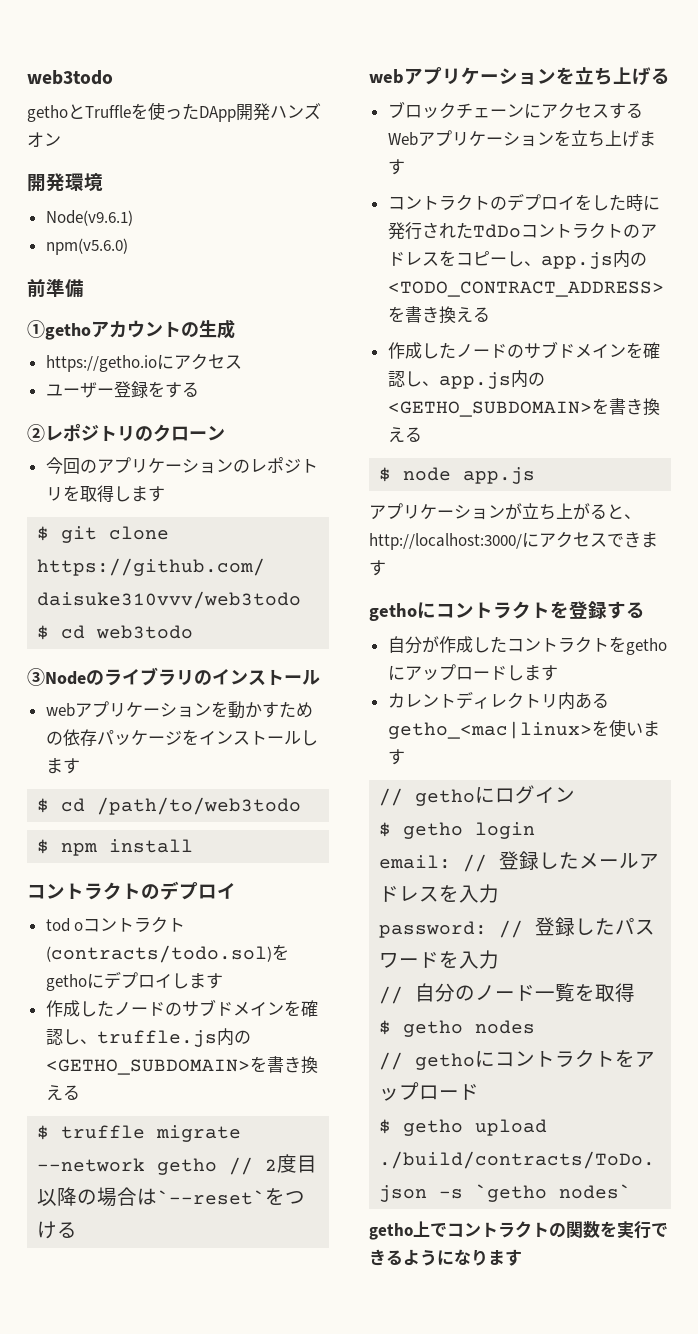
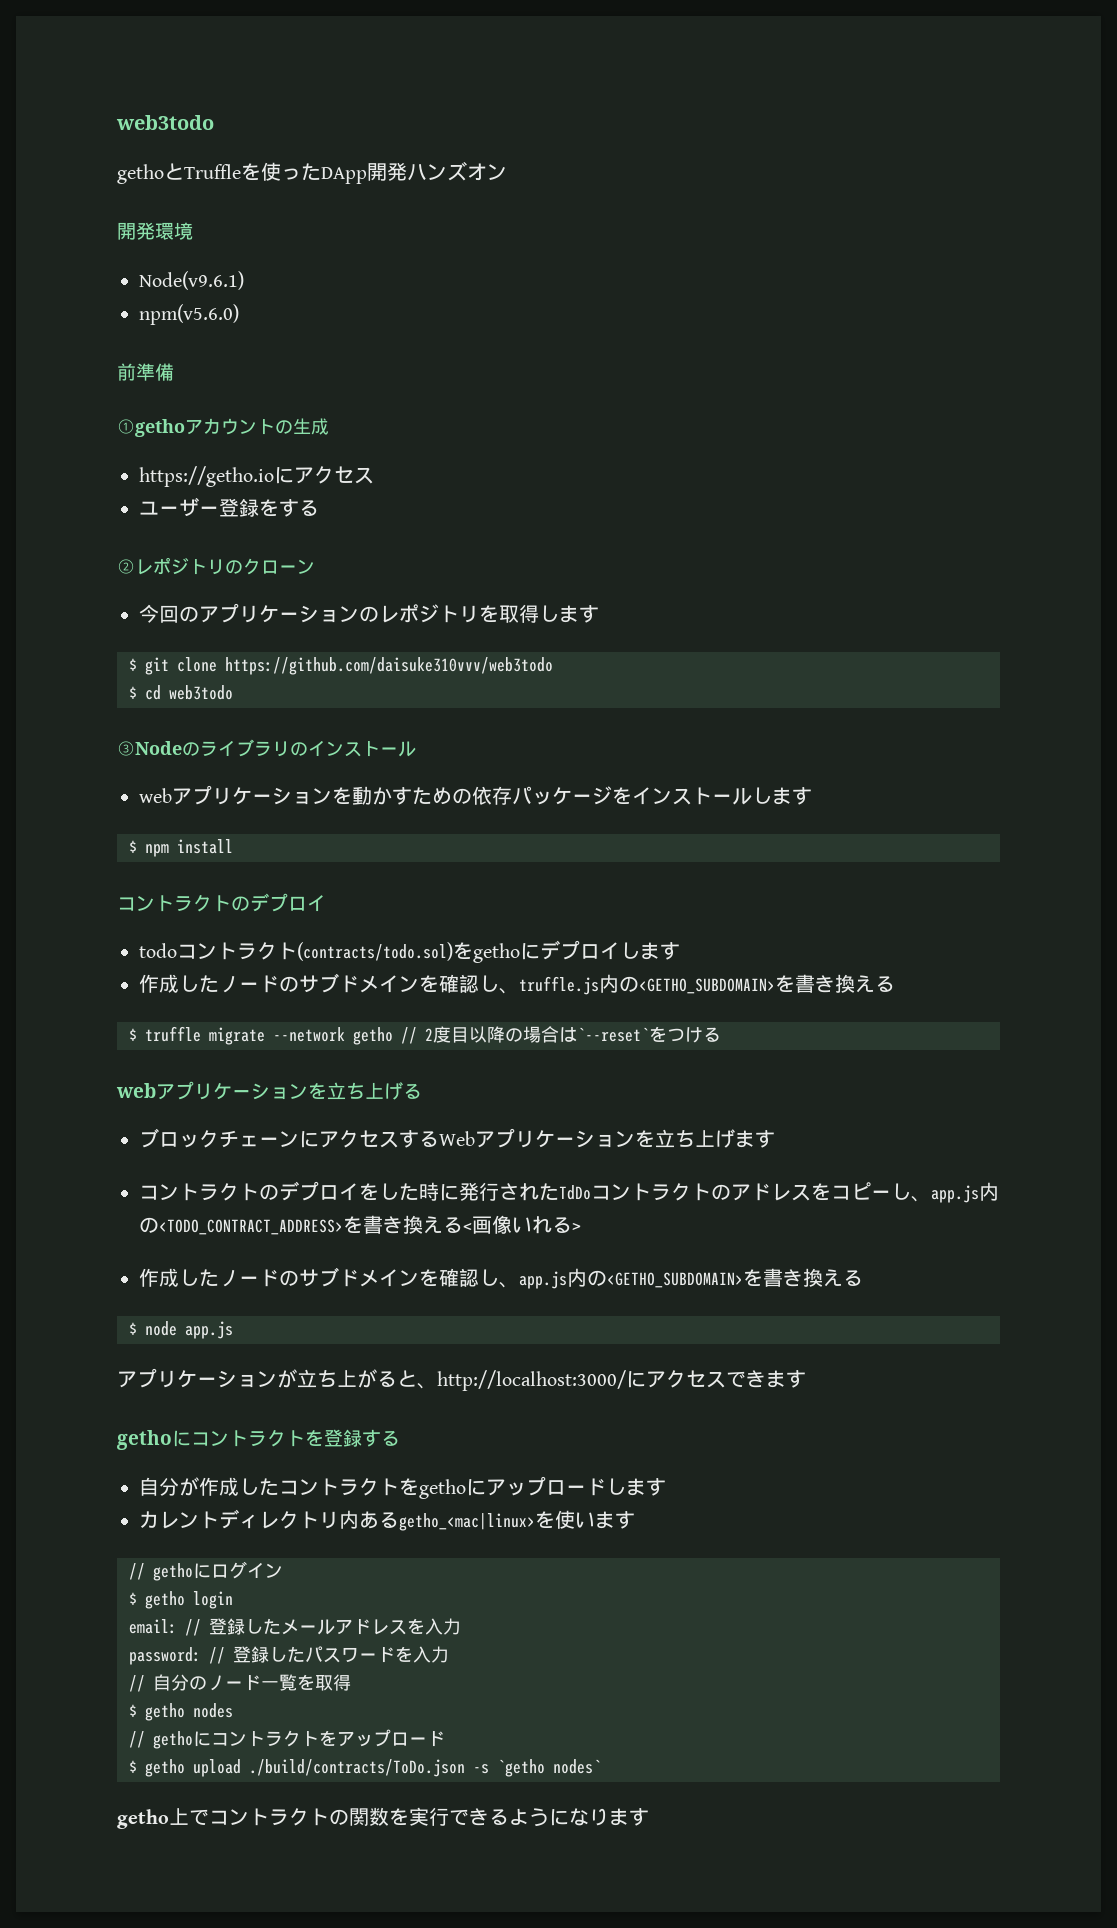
[37,797,302,815] // $ cd /path/to/web3todo -> (812, 796) none
[45,918,84,932] tod o -> [139,943,177,958] todo
(490, 314) none -> [463,1215,581,1234] <画像いれる>

